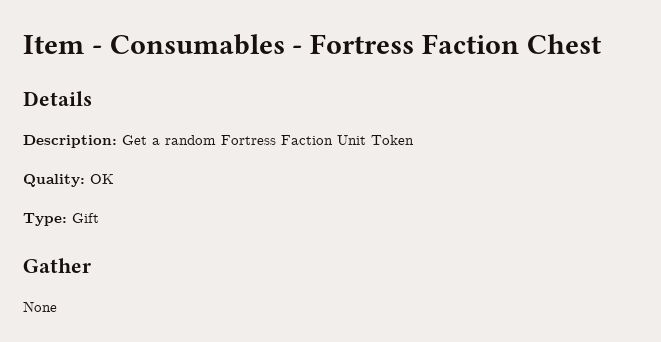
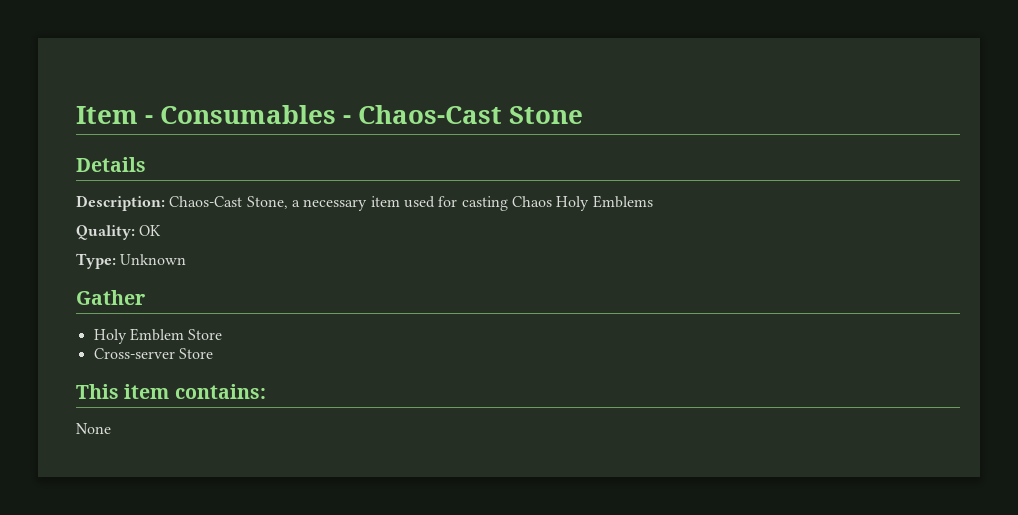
[310,34,601,54] Fortress Faction Chest -> [358,105,584,124] Chaos-Cast Stone
[122,135,414,145] Get a random Fortress Faction Unit Token -> [169,195,653,211] Chaos-Cast Stone, a necessary item used for casting Chaos Holy Emblems
[72,213,99,223] Gift -> [120,254,187,265] Unknown
(91, 265) none -> [93,328,223,344] [93,348,213,359] [76,384,266,399] // Holy Emblem Store // Cross-server Store // This item contains:

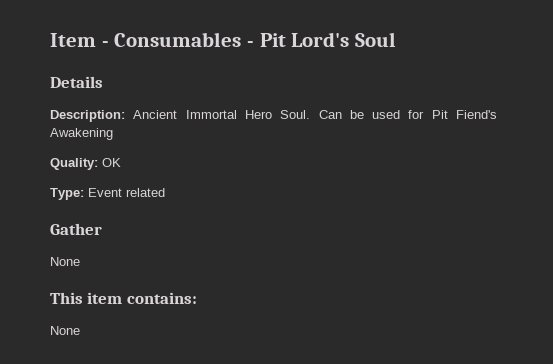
[358,105,584,124] Chaos-Cast Stone -> [259,32,397,47] Pit Lord's Soul
[169,195,653,211] Chaos-Cast Stone, a necessary item used for casting Chaos Holy Emblems -> [133,110,498,119] [50,128,113,140] Ancient Immortal Hero Soul. Can be used for Pit Fiend's Awakening
[120,254,187,265] Unknown -> [88,188,165,197] Event related
[93,328,223,344] [93,348,213,359] // Holy Emblem Store // Cross-server Store -> [50,257,80,266] // None

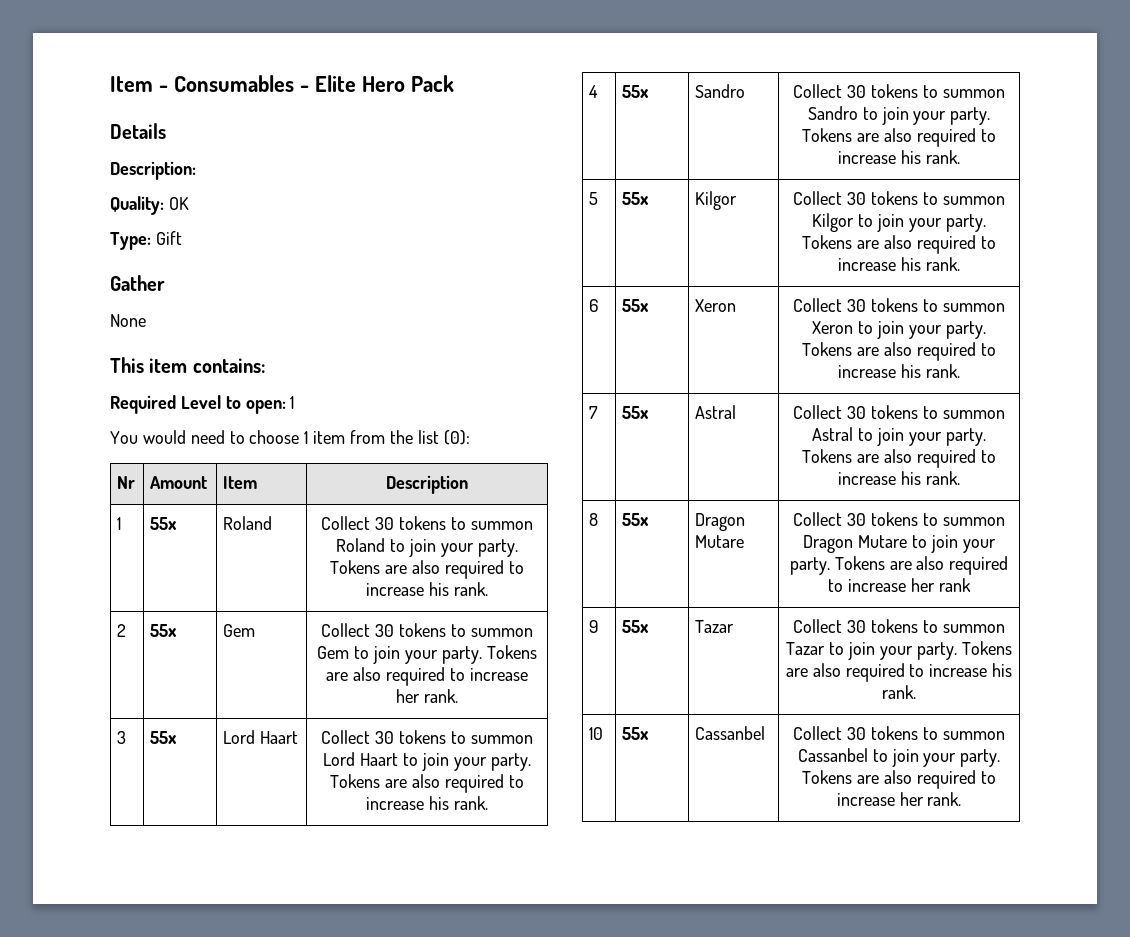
[259,32,397,47] Pit Lord's Soul -> [314,75,454,92] Elite Hero Pack
[133,110,498,119] [50,128,113,140] Ancient Immortal Hero Soul. Can be used for Pit Fiend's Awakening -> (196, 170) none
[88,188,165,197] Event related -> [155,231,182,245] Gift
[50,326,80,335] // None -> [110,395,295,414] [110,430,470,445] [117,476,136,489] [150,476,208,489] [223,476,258,489] [386,475,468,494] [117,517,122,530] [150,517,178,530] [223,516,273,530] [321,516,533,530] [336,538,518,557] [330,560,524,579] [366,582,488,596] [117,624,127,637] [150,624,178,637] [223,624,256,637] [321,623,533,637] [317,645,537,664] [326,667,528,686] [396,689,458,703] [117,731,127,744] [150,731,178,744] [223,730,299,744] [321,730,533,744] [323,752,531,771] [330,774,524,793] [366,796,488,810] [589,85,599,98] [622,85,650,98] [695,84,746,98] [793,84,1005,98] [807,106,991,125] [802,128,996,147] [838,150,960,164] [589,192,599,205] [622,192,650,205] [695,191,738,210] [793,191,1005,205] [812,213,986,232] [802,235,996,254] [838,257,960,271] [589,299,599,312] [622,299,650,312] [695,299,737,312] [793,298,1005,312] [812,321,986,339] [802,342,996,361] [838,364,960,378] [589,406,599,419] [622,406,650,419] [695,405,737,419] [793,405,1005,419] [812,427,986,446] [802,449,996,468] [838,471,960,485] [589,513,599,526] [622,513,650,526] [695,513,746,531] [695,535,745,548] [793,512,1005,526] [803,535,996,553] [789,556,1009,575] [828,578,971,592] [589,620,599,633] [622,620,650,633] [695,620,735,633] [793,619,1005,633] [786,641,1012,660] [785,663,1013,682] [882,685,916,699] [589,727,604,740] [622,727,650,740] [695,726,766,740] [793,726,1005,740] [797,748,1001,767] [802,770,996,789] [836,792,962,806] // Required Level to open: 1 // You would need to choose 1 item from the list (0): // Nr | Amount | Item | Description // 1 | 55x | Roland | Collect 30 tokens to summon Roland to join your party. Tokens are also required to increase his rank. // 2 | 55x | Gem | Collect 30 tokens to summon Gem to join your party. Tokens are also required to increase her rank. // 3 | 55x | Lord Haart | Collect 30 tokens to summon Lord Haart to join your party. Tokens are also required to increase his rank. // 4 | 55x | Sandro | Collect 30 tokens to summon Sandro to join your party. Tokens are also required to increase his rank. // 5 | 55x | Kilgor | Collect 30 tokens to summon Kilgor to join your party. Tokens are also required to increase his rank. // 6 | 55x | Xeron | Collect 30 tokens to summon Xeron to join your party. Tokens are also required to increase his rank. // 7 | 55x | Astral | Collect 30 tokens to summon Astral to join your party. Tokens are also required to increase his rank. // 8 | 55x | Dragon Mutare | Collect 30 tokens to summon Dragon Mutare to join your party. Tokens are also required to increase her rank // 9 | 55x | Tazar | Collect 30 tokens to summon Tazar to join your party. Tokens are also required to increase his rank. // 10 | 55x | Cassanbel | Collect 30 tokens to summon Cassanbel to join your party. Tokens are also required to increase her rank.

